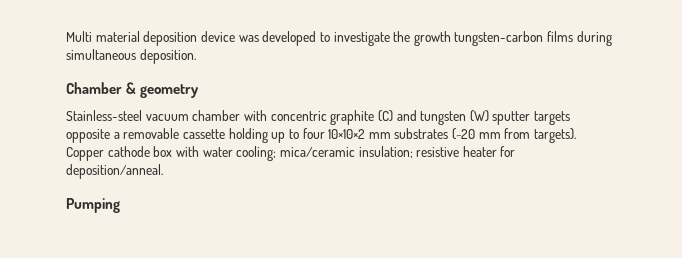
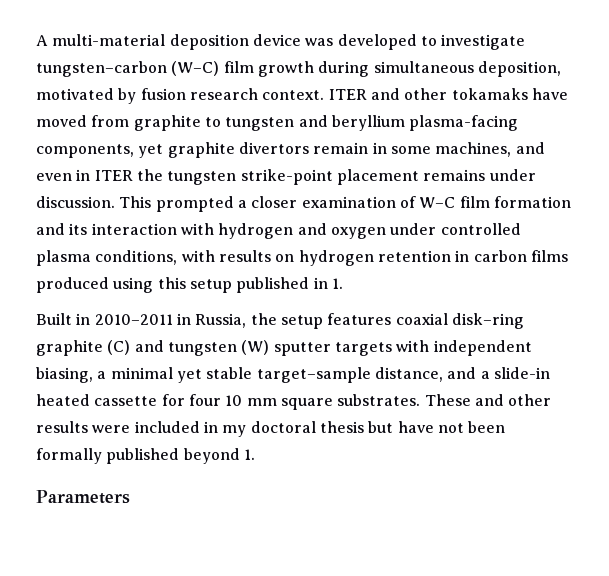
[66,31,140,42] Multi material -> [36,34,166,46] A multi-material
[393,31,612,46] [66,49,196,64] [66,82,200,98] [66,110,327,121] the growth tungsten-carbon films during simultaneous deposition. // Chamber & geometry // Stainless-steel vacuum chamber with concentric -> [36,61,561,77] [36,88,568,104] [36,115,519,131] [36,142,545,158] [36,169,536,185] [36,196,571,212] [36,223,521,239] [36,250,568,266] [36,277,343,293] [36,313,524,329] tungsten–carbon (W–C) film growth during simultaneous deposition, motivated by fusion research context. ITER and other tokamaks have moved from graphite to tungsten and beryllium plasma-facing components, yet graphite divertors remain in some machines, and even in ITER the tungsten strike-point placement remains under discussion. This prompted a closer examination of W–C film formation and its interaction with hydrogen and oxygen under controlled plasma conditions, with results on hydrogen retention in carbon films produced using this setup published in 1. // Built in 2010–2011 in Russia, the setup features coaxial disk–ring
[66,128,577,143] [66,146,516,161] [66,164,163,179] [66,198,120,213] opposite a removable cassette holding up to four 10×10×2 mm substrates (~20 mm from targets). Copper cathode box with water cooling; mica/ceramic insulation; resistive heater for deposition/anneal. // Pumping -> [396,340,532,356] [36,367,550,383] [36,394,552,410] [36,421,506,437] [36,448,255,464] [36,490,130,504] with independent biasing, a minimal yet stable target–sample distance, and a slide-in heated cassette for four 10 mm square substrates. These and other results were included in my doctoral thesis but have not been formally published beyond 1. // Parameters

